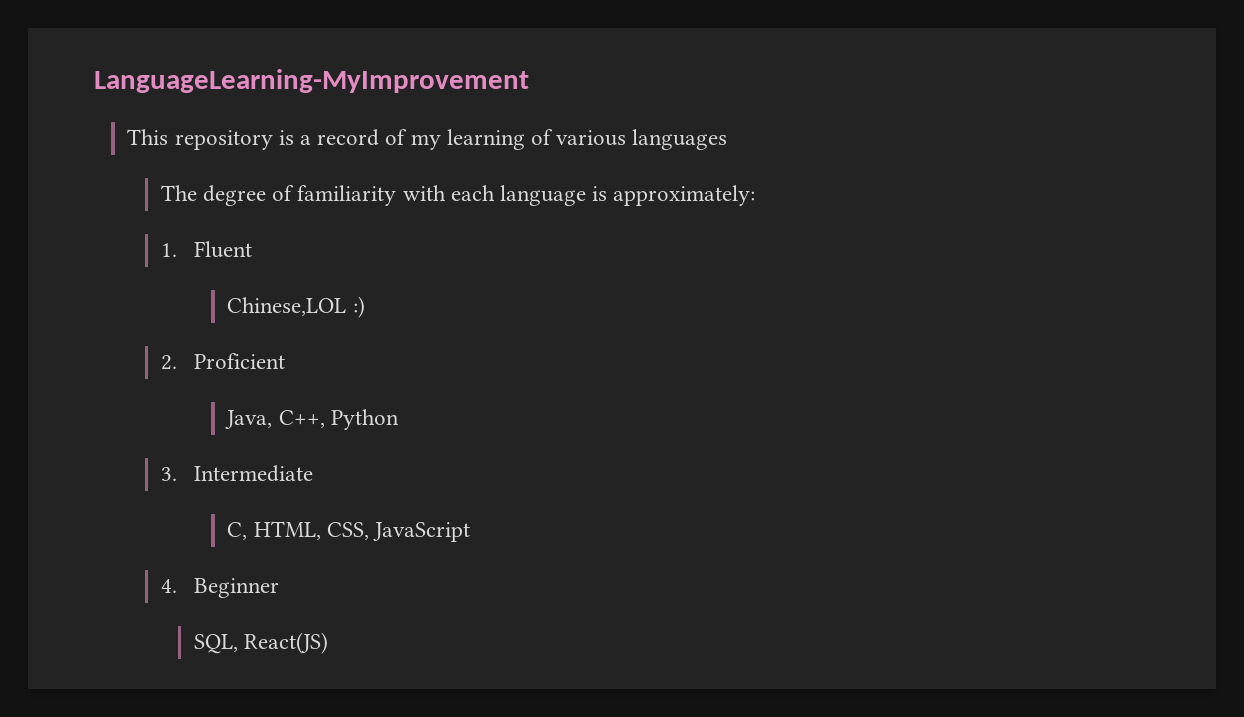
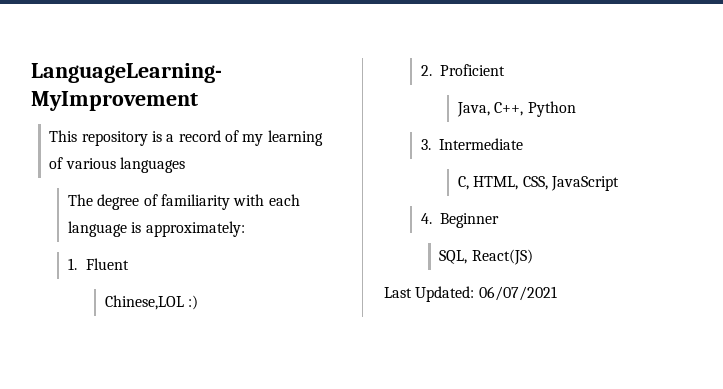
(329, 643) none -> [384,286,557,302] // Last Updated: 06/07/2021

